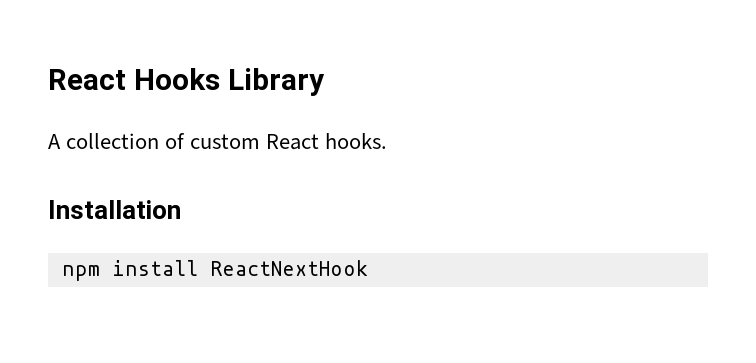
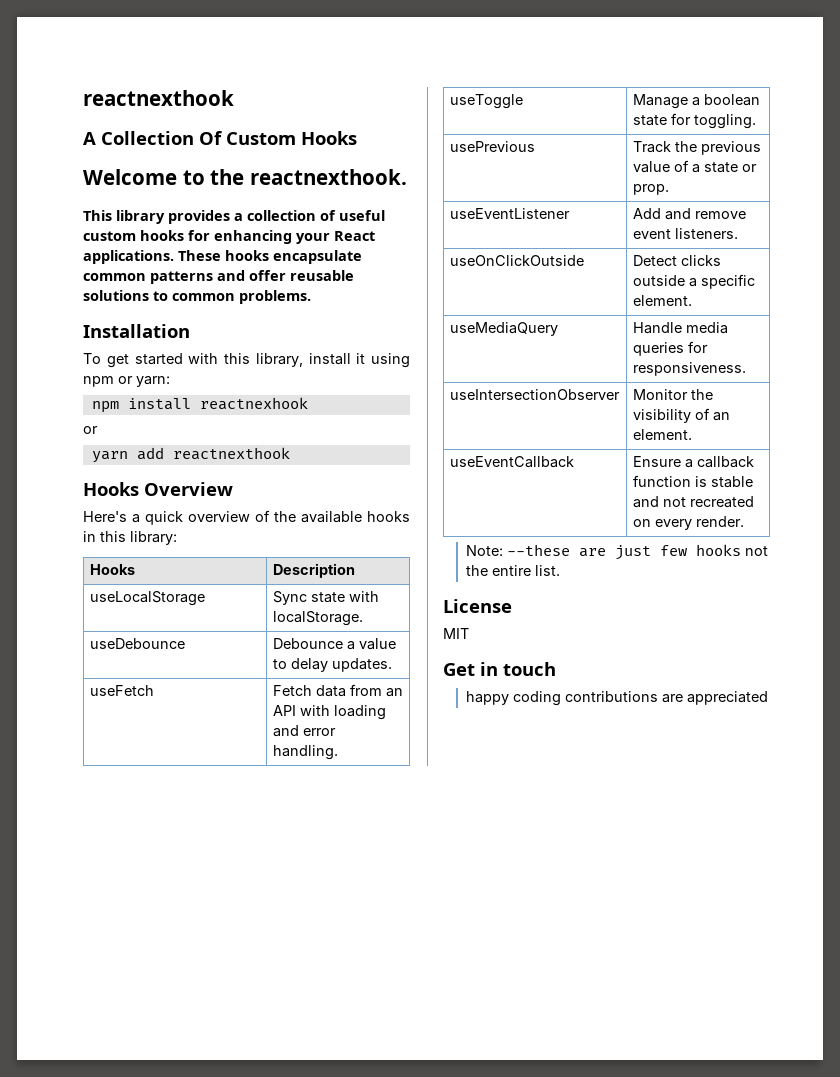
[48,68,325,96] [48,133,388,150] [48,200,181,219] [61,260,368,281] React Hooks Library // A collection of custom React hooks. // Installation // npm install ReactNextHook -> [83,90,234,106] [83,131,357,145] [83,169,407,185] [83,210,385,224] [83,230,375,244] [83,250,362,264] [83,270,354,284] [83,290,311,304] [83,324,190,338] [83,353,410,368] [83,376,170,387] [91,397,308,413] [83,426,98,434] [91,447,290,463] [83,482,233,496] [83,510,410,525] [83,531,177,545] [89,564,135,575] [272,563,355,578] [89,591,205,606] [272,591,379,605] [272,611,363,626] [89,638,185,649] [272,638,396,650] [272,658,392,672] [89,685,154,696] [272,684,403,697] [272,705,386,720] [272,725,336,737] [272,745,338,760] [449,94,523,109] [632,94,760,109] [632,113,756,129] [449,141,535,152] [632,141,761,155] [632,160,757,173] [632,184,669,195] [449,208,570,219] [632,208,746,220] [632,228,738,239] [449,255,584,266] [632,255,721,266] [632,274,755,289] [632,295,692,306] [449,322,558,336] [632,322,728,334] [632,341,708,356] [632,362,746,376] [449,389,620,400] [632,389,713,400] [632,408,730,423] [632,429,692,440] [449,456,574,468] [632,456,754,468] [632,475,753,488] [632,496,754,508] [632,516,744,530] [466,544,769,560] [466,565,561,576] [443,599,512,613] [443,628,469,639] [443,662,556,676] [466,691,769,706] reactnexthook // A Collection Of Custom Hooks // Welcome to the reactnexthook. // This library provides a collection of useful custom hooks for enhancing your React applications. These hooks encapsulate common patterns and offer reusable solutions to common problems. // Installation // To get started with this library, install it using npm or yarn: // npm install reactnexhook // or // yarn add reactnexthook // Hooks Overview // Here's a quick overview of the available hooks in this library: // Hooks | Description // useLocalStorage | Sync state with localStorage. // useDebounce | Debounce a value to delay updates. // useFetch | Fetch data from an API with loading and error handling. // useToggle | Manage a boolean state for toggling. // usePrevious | Track the previous value of a state or prop. // useEventListener | Add and remove event listeners. // useOnClickOutside | Detect clicks outside a specific element. // useMediaQuery | Handle media queries for responsiveness. // useIntersectionObserver | Monitor the visibility of an element. // useEventCallback | Ensure a callback function is stable and not recreated on every render. // Note: --these are just few hooks not the entire list. // License // MIT // Get in touch // happy coding contributions are appreciated

